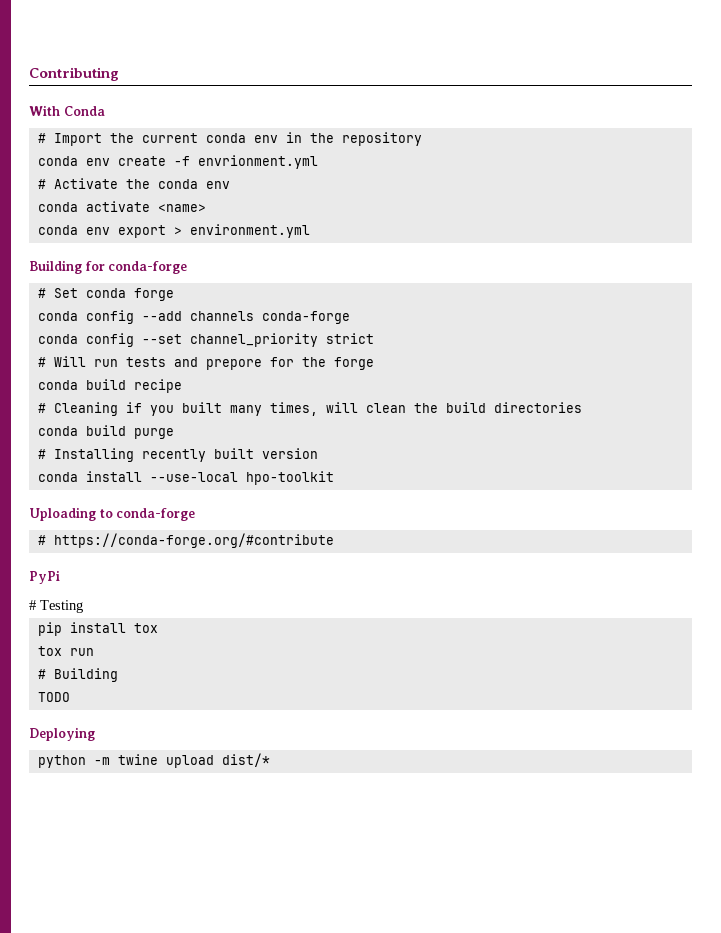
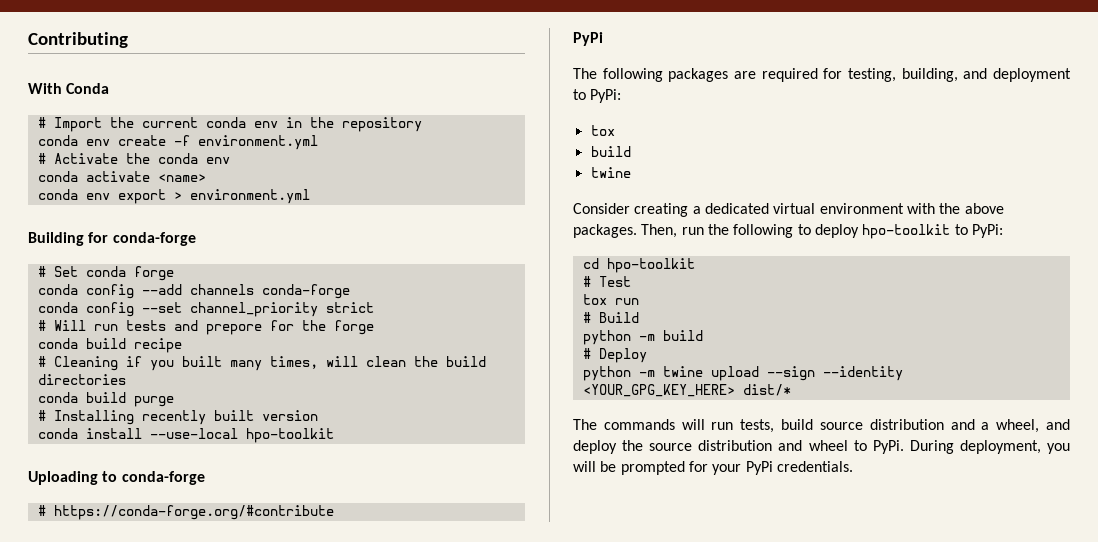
[197,155,318,169] envrionment.yml -> [197,135,318,150] environment.yml
[29,600,83,613] [37,622,158,636] [37,646,94,656] [37,668,118,682] [37,692,70,702] [29,727,95,741] [37,753,270,768] # Testing // pip install tox // tox run // # Building // TODO // Deploying // python -m twine upload dist/* -> [573,68,1071,82] [573,89,622,103] [590,125,615,136] [590,146,631,157] [590,167,631,178] [573,203,1004,217] [573,224,1003,239] [582,258,695,273] [582,276,631,287] [582,294,639,305] [582,312,639,323] [582,330,703,345] [582,348,647,363] [582,366,903,381] [582,384,791,397] [573,419,1070,433] [573,440,1070,454] [573,461,853,475] The following packages are required for testing, building, and deployment to PyPi: // tox // build // twine // Consider creating a dedicated virtual environment with the above packages. Then, run the following to deploy hpo-toolkit to PyPi: // cd hpo-toolkit // # Test // tox run // # Build // python -m build // # Deploy // python -m twine upload --sign --identity <YOUR_GPG_KEY_HERE> dist/* // The commands will run tests, build source distribution and a wheel, and deploy the source distribution and wheel to PyPi. During deployment, you will be prompted for your PyPi credentials.

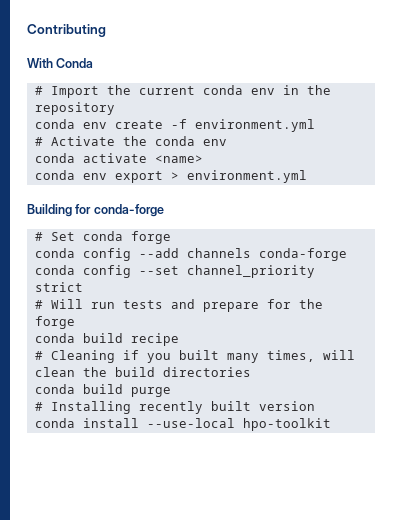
[205,324,262,335] prepore -> [202,302,259,312] prepare
[28,471,205,485] [37,505,334,520] [573,32,603,46] [573,68,1071,82] [573,89,622,103] [590,125,615,136] [590,146,631,157] [590,167,631,178] [573,203,1004,217] [573,224,1003,239] [582,258,695,273] [582,276,631,287] [582,294,639,305] [582,312,639,323] [582,330,703,345] [582,348,647,363] [582,366,903,381] [582,384,791,397] [573,419,1070,433] [573,440,1070,454] [573,461,853,475] // Uploading to conda-forge // # https://conda-forge.org/#contribute // PyPi // The following packages are required for testing, building, and deployment to PyPi: // tox // build // twine // Consider creating a dedicated virtual environment with the above packages. Then, run the following to deploy hpo-toolkit to PyPi: // cd hpo-toolkit // # Test // tox run // # Build // python -m build // # Deploy // python -m twine upload --sign --identity <YOUR_GPG_KEY_HERE> dist/* // The commands will run tests, build source distribution and a wheel, and deploy the source distribution and wheel to PyPi. During deployment, you will be prompted for your PyPi credentials. -> (331, 424) none

